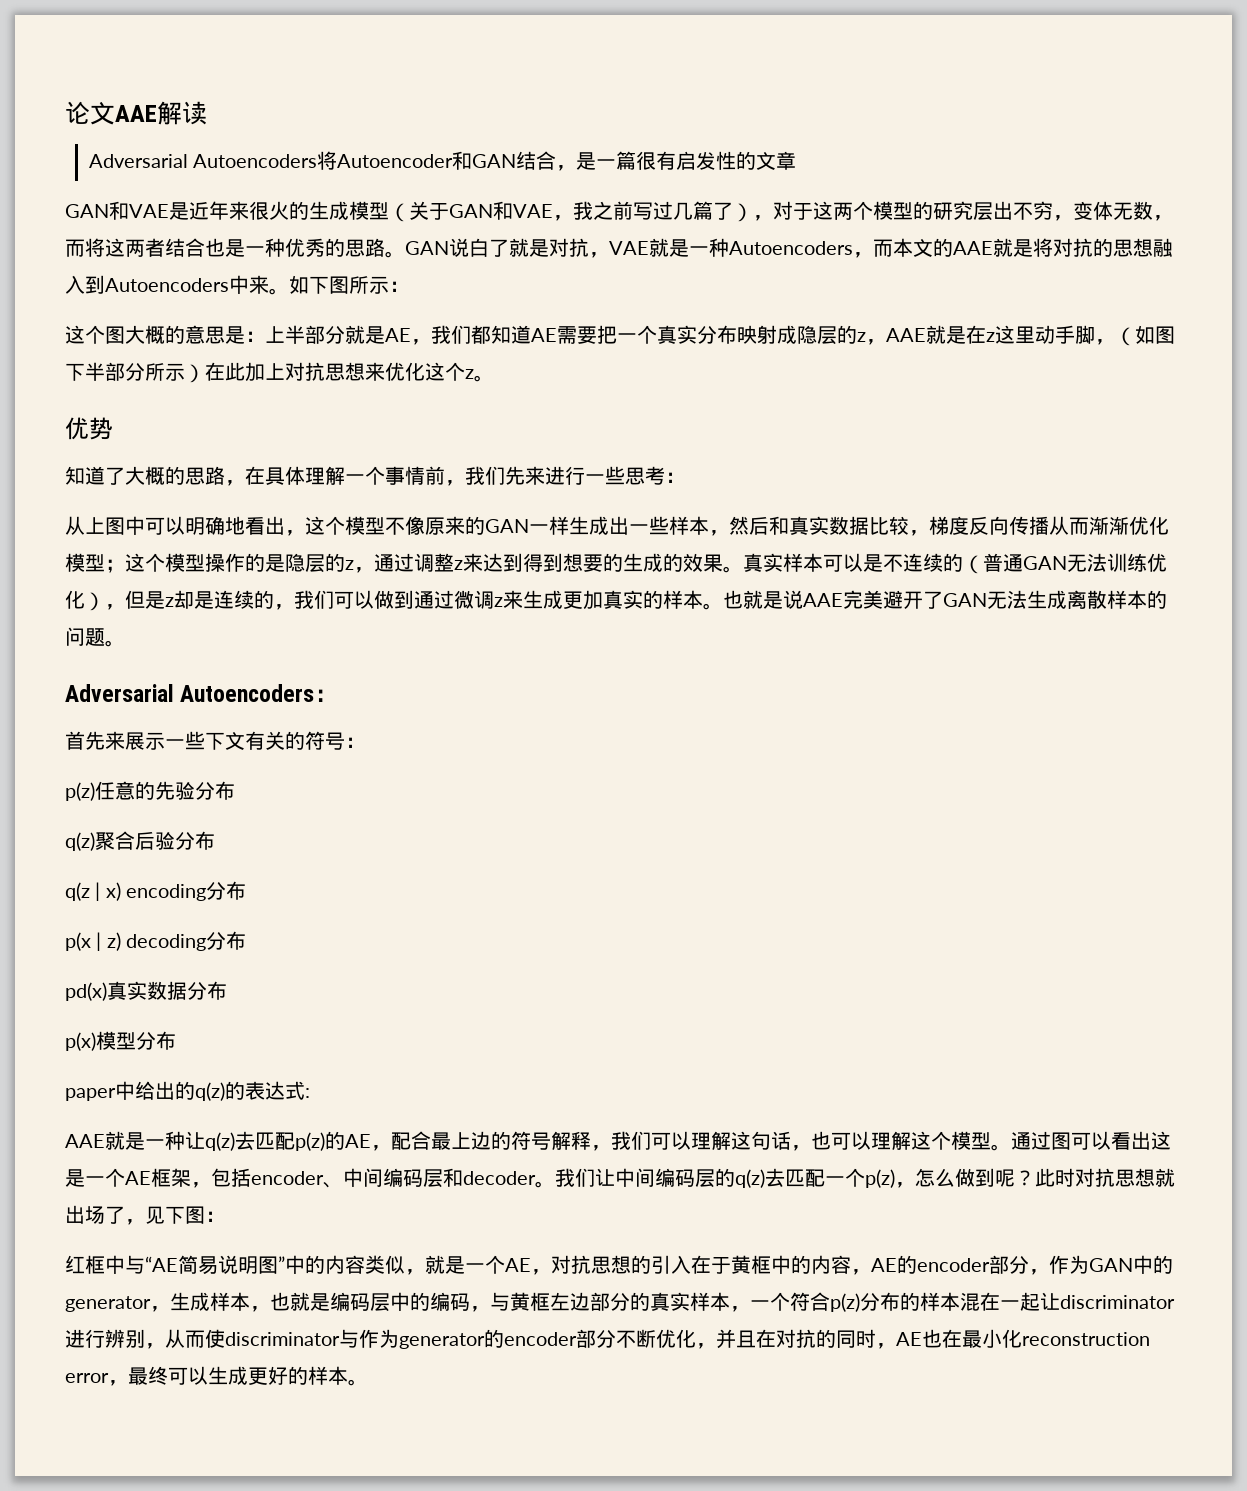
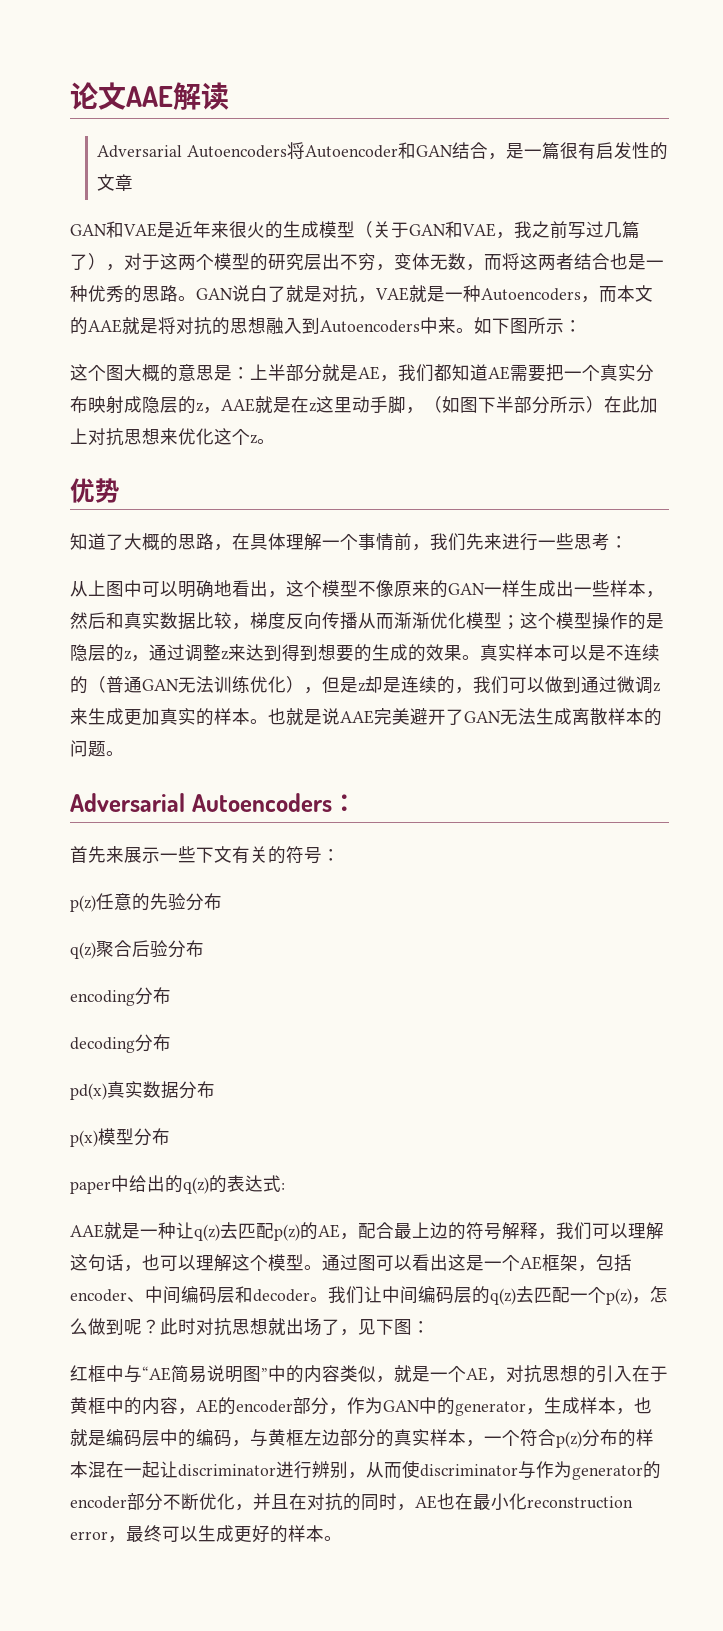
[65,882,121,901] q(z | x) -> (204, 948) none
[65,932,121,951] p(x | z) -> (171, 995) none

